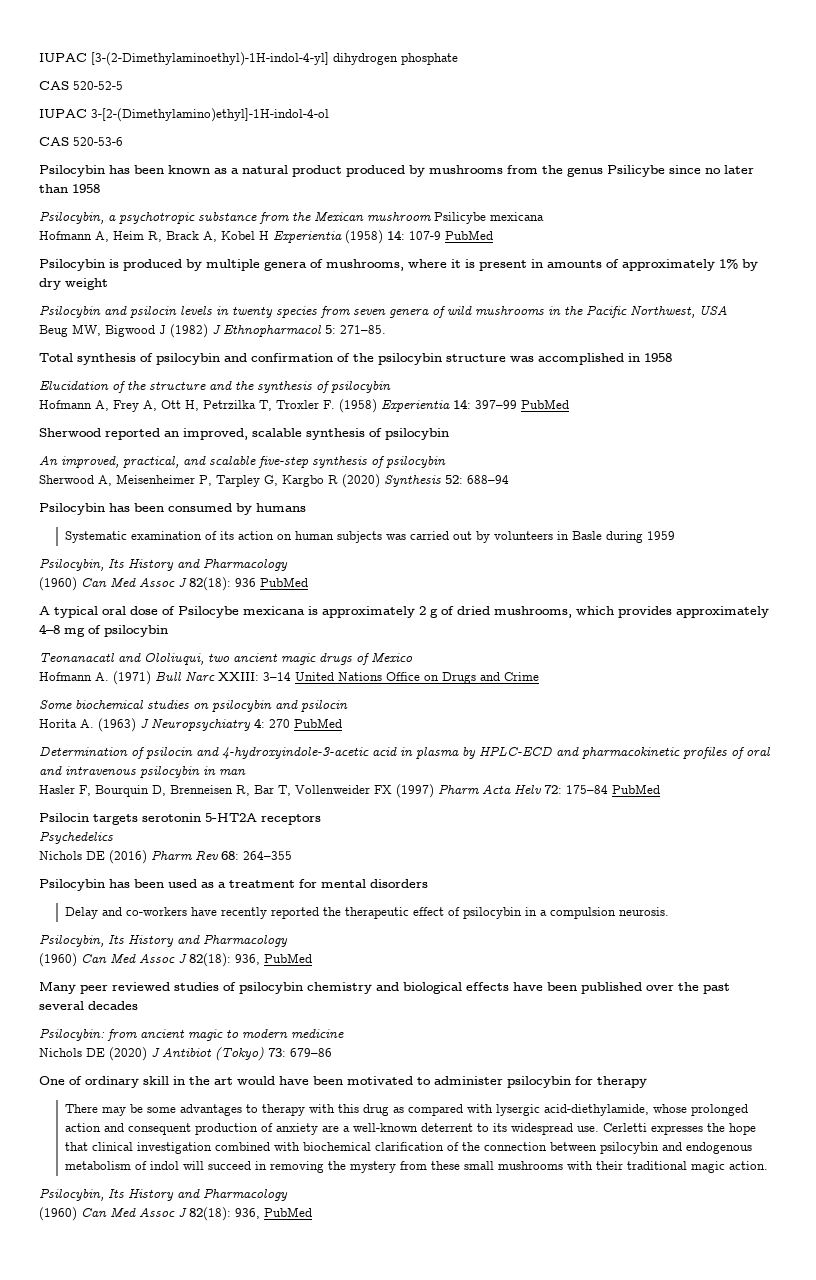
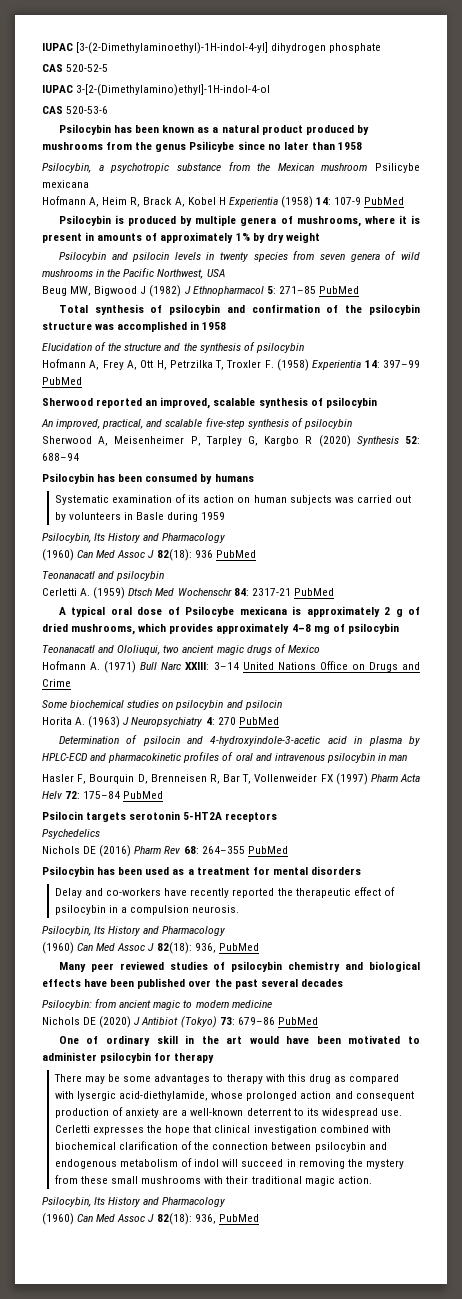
[340,325,386,334] 271–85. -> [278,286,359,294] 271–85 PubMed
(308, 582) none -> [42,571,165,581] [42,587,334,599] // Teonanacatl and psilocybin // Cerletti A. (1959) Dtsch Med Wochenschr 84: 2317-21 PubMed
(292, 855) none -> [247,846,288,854] PubMed
(332, 1052) none -> [277,1017,318,1025] PubMed

